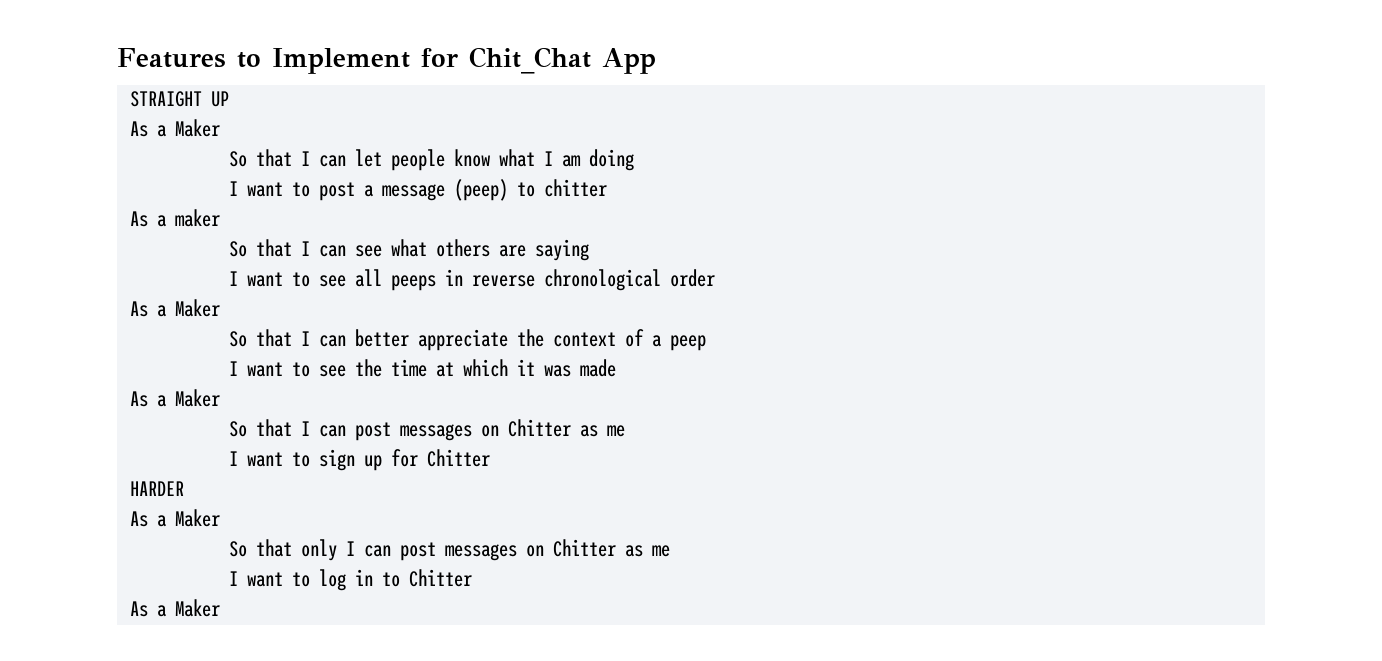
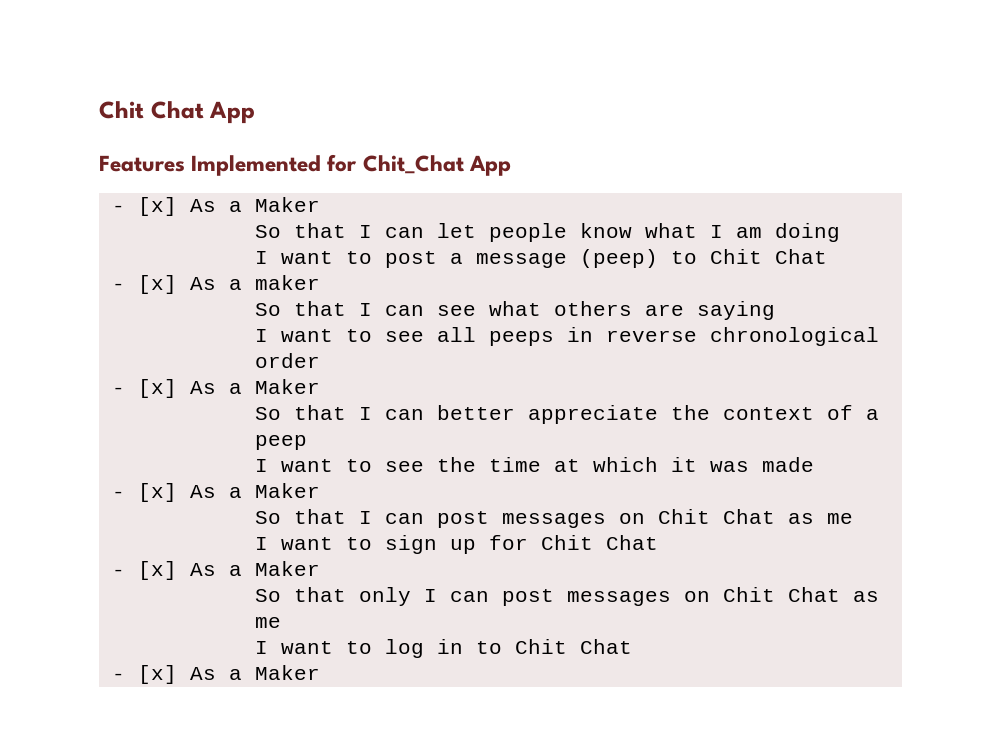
[117,48,410,74] Features to Implement -> [99,101,256,124] [99,155,322,176] Chit Chat App // Features Implemented
[129,91,229,107] STRAIGHT UP // -> [111,197,177,216] - [x]
[543,179,607,197] chitter // -> [709,249,827,264] [111,275,177,294] Chit Chat // - [x]
(715, 278) none -> [111,379,177,398] - [x]
(616, 368) none -> [111,483,177,502] - [x]
[507,419,571,437] Chitter -> [657,509,775,524] Chit Chat
[426,449,490,467] [129,481,184,496] Chitter // HARDER // -> [540,535,658,550] [111,561,177,580] Chit Chat // - [x]
[552,539,616,557] Chitter -> [722,587,840,602] Chit Chat
[408,569,472,587] Chitter // -> [514,639,632,654] [111,665,177,684] Chit Chat // - [x]

